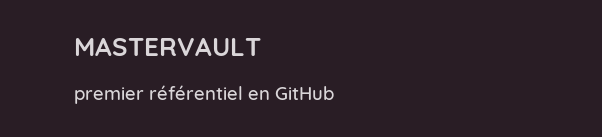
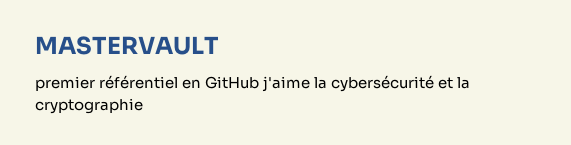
(334, 93) none -> [262,75,471,92] [35,98,143,114] j'aime la cybersécurité et la cryptographie

